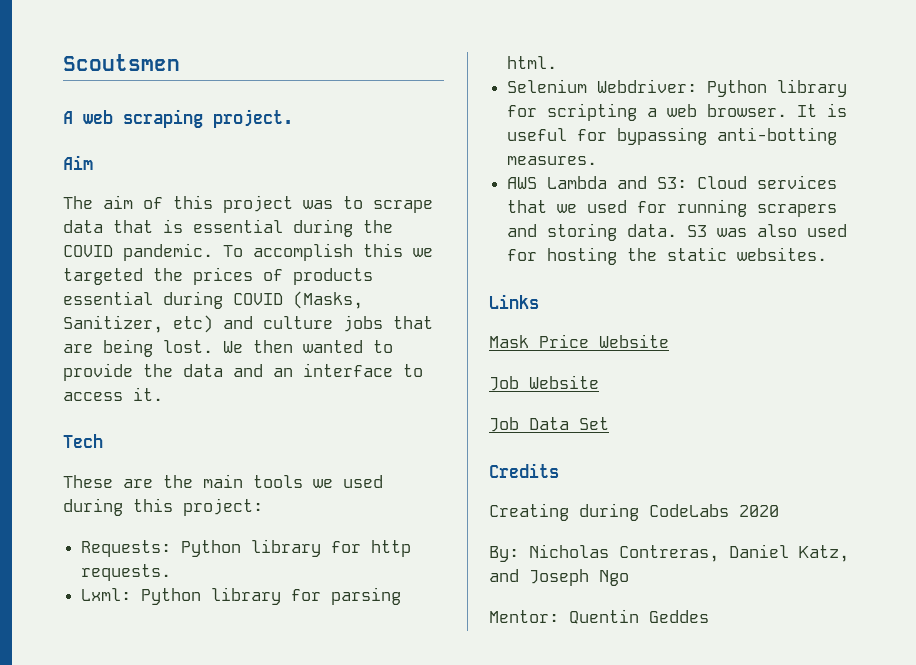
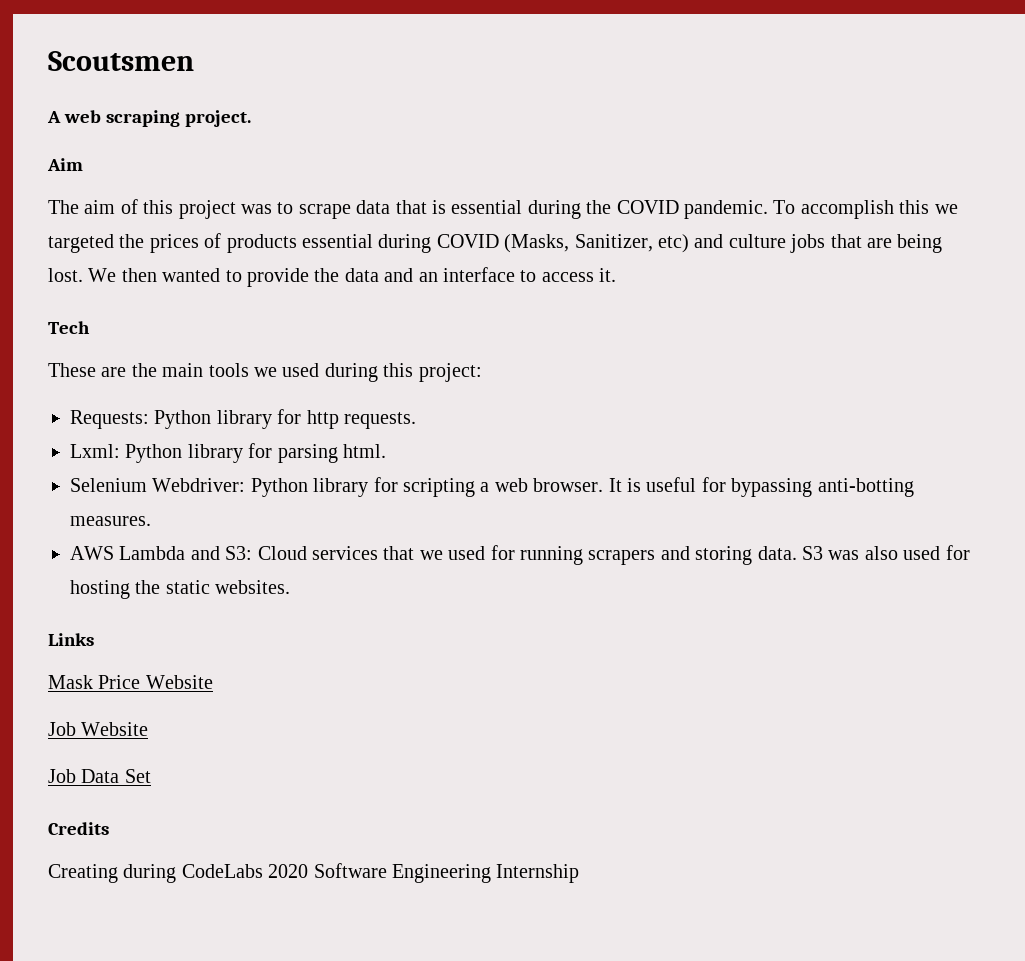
[489,544,849,562] [489,569,629,586] [489,609,709,624] // By: Nicholas Contreras, Daniel Katz, and Joseph Ngo // Mentor: Quentin Geddes -> [313,863,580,883] Software Engineering Internship

